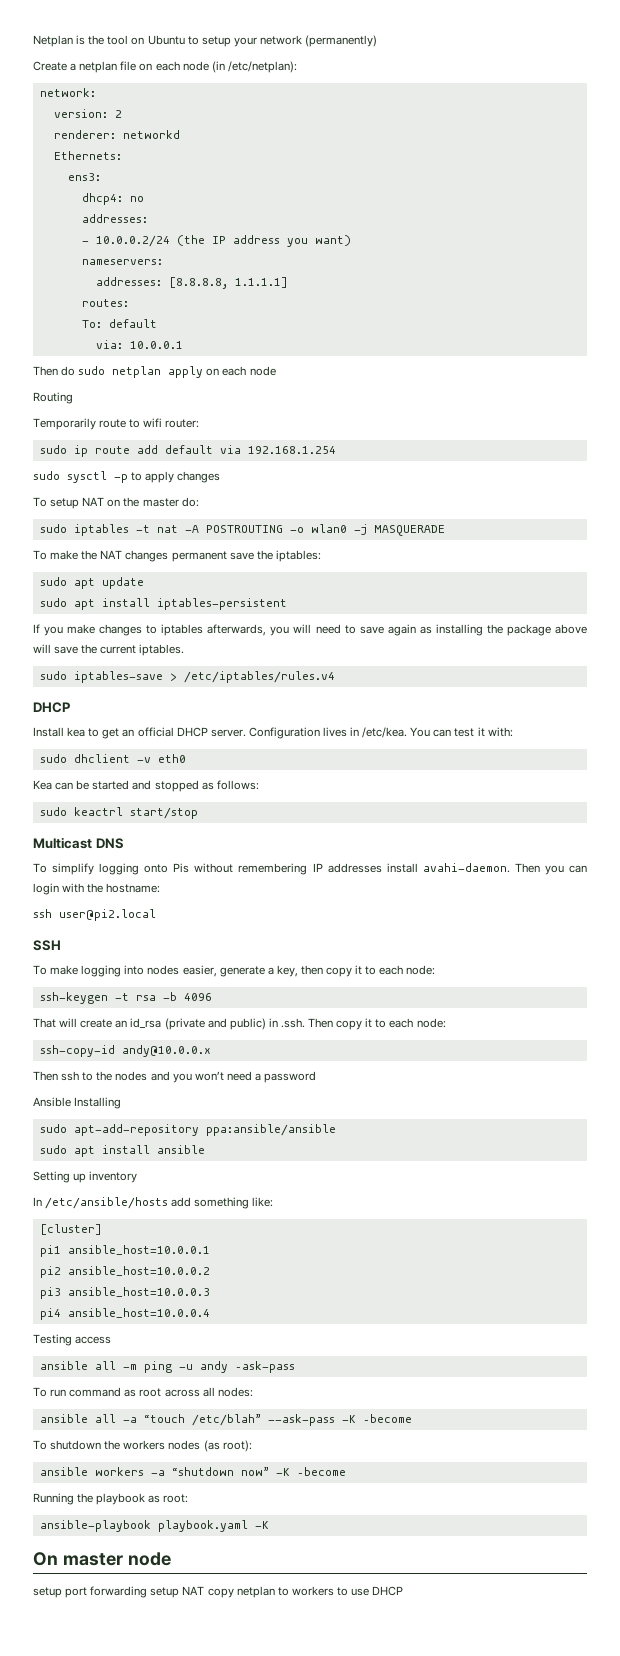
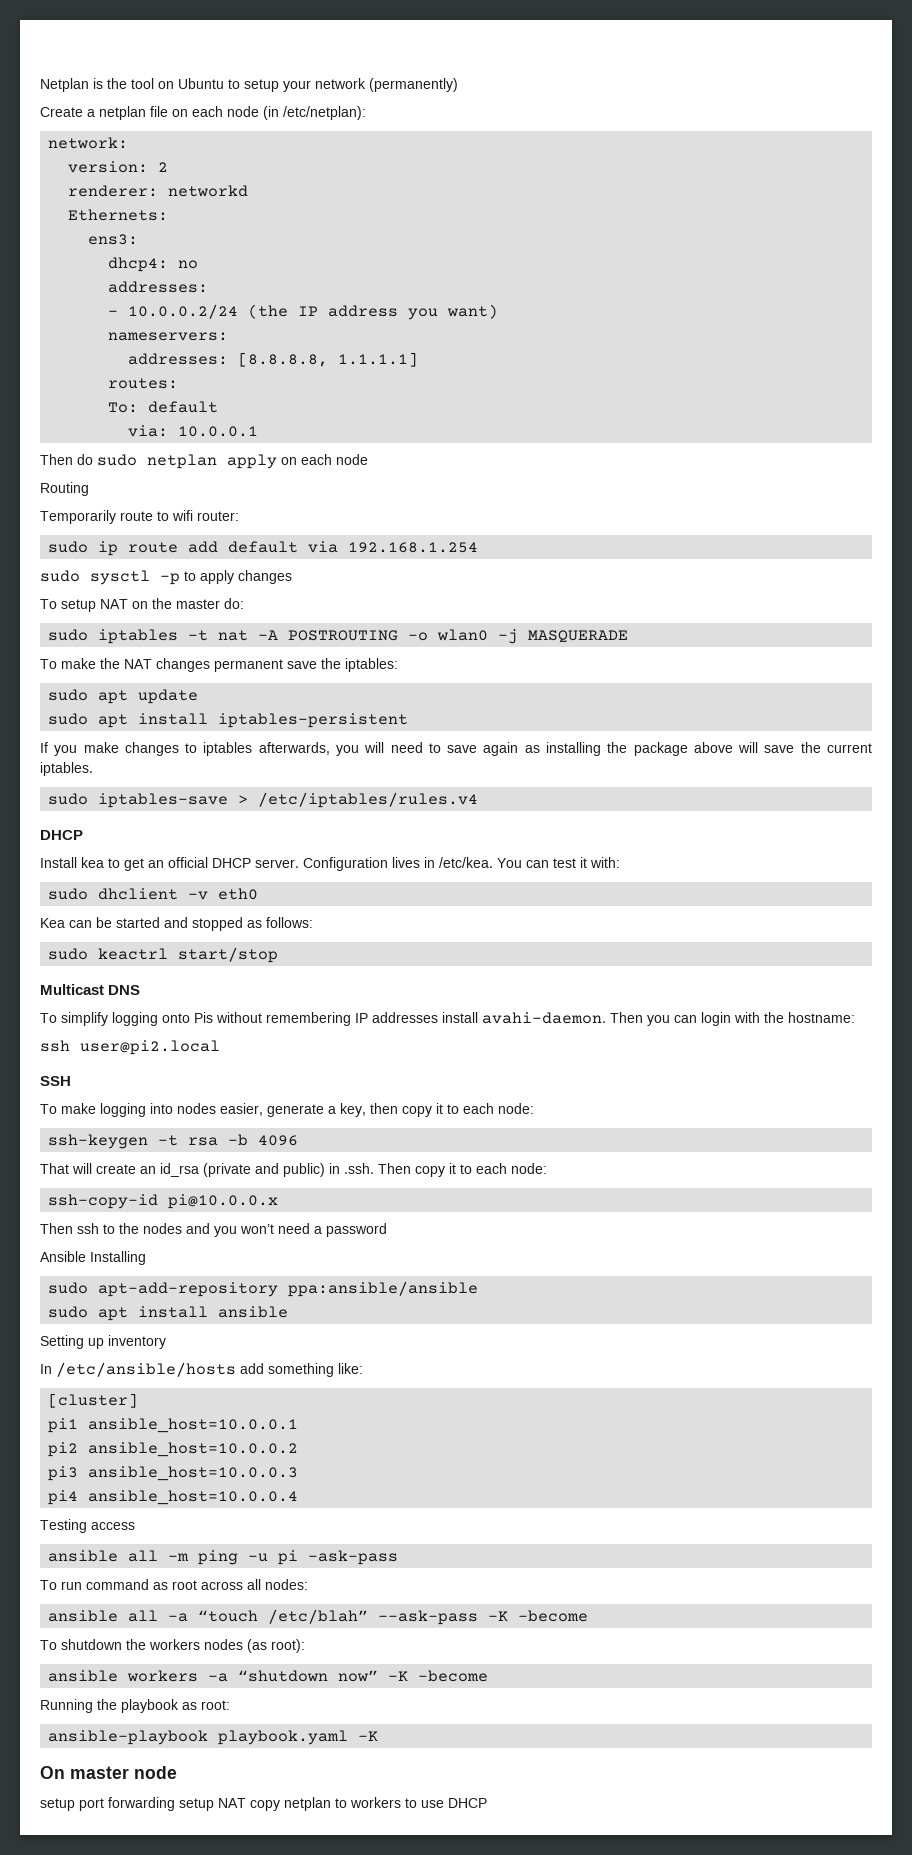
[121,1045,211,1057] andy@10.0.0.x -> [168,1194,279,1209] pi@10.0.0.x
[199,1361,228,1373] andy -> [278,1550,299,1565] pi

